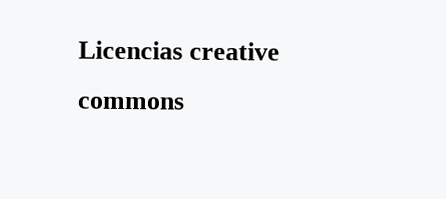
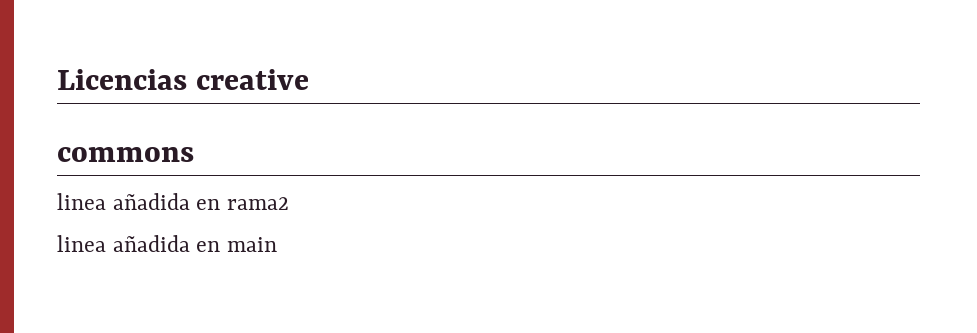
(185, 103) none -> [57,193,289,210] [57,235,277,252] // linea añadida en rama2 // linea añadida en main

